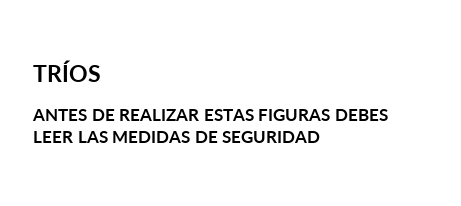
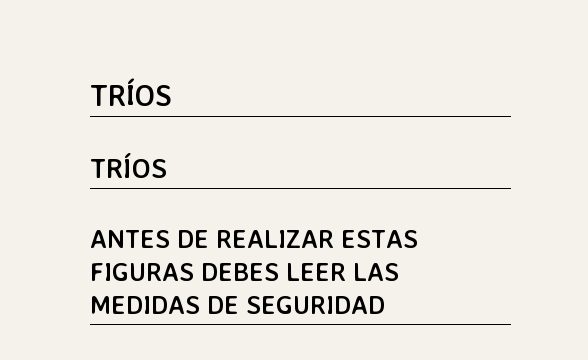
[33,60,101,82] TRÍOS -> [90,78,172,106] [90,153,167,178] TRÍOS // TRÍOS

